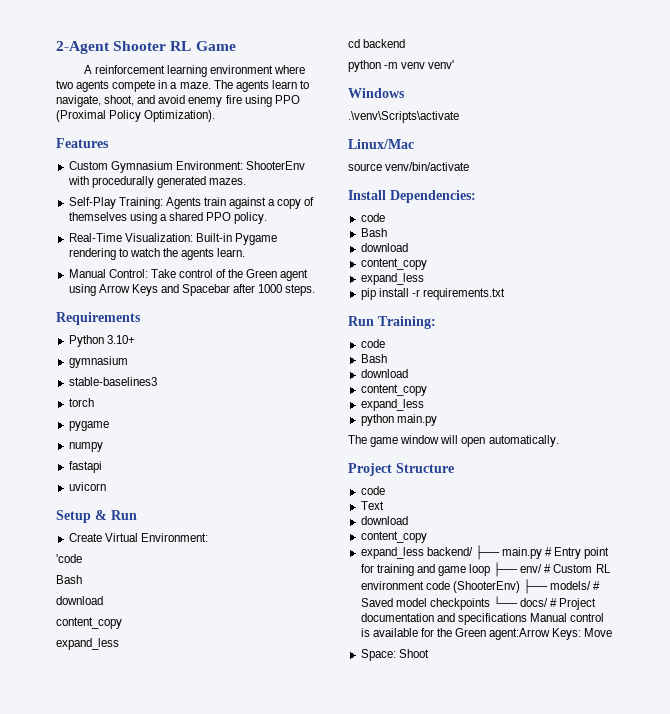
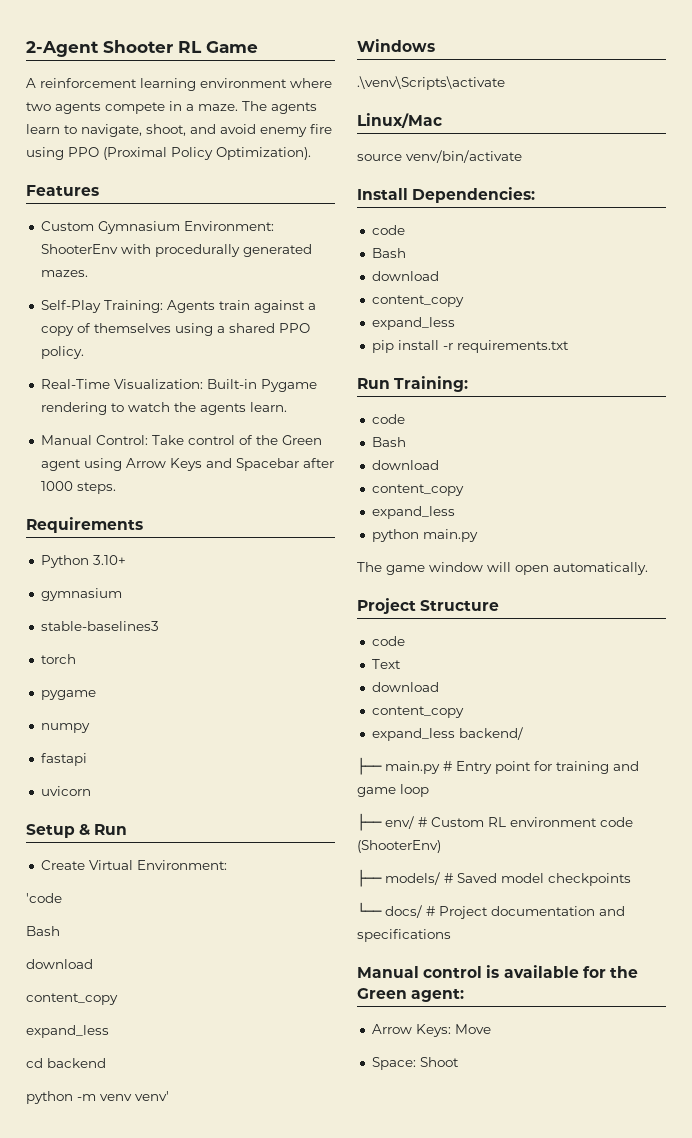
(473, 551) none -> (523, 733) //
(491, 570) none -> (429, 790) //
(520, 587) none -> (441, 846) //
(490, 604) none -> (631, 879) //
(527, 619) none -> (451, 935) //
[489,628,551,640] agent:Arrow -> [411,988,465,1002] [371,1024,412,1034] agent: // Arrow

